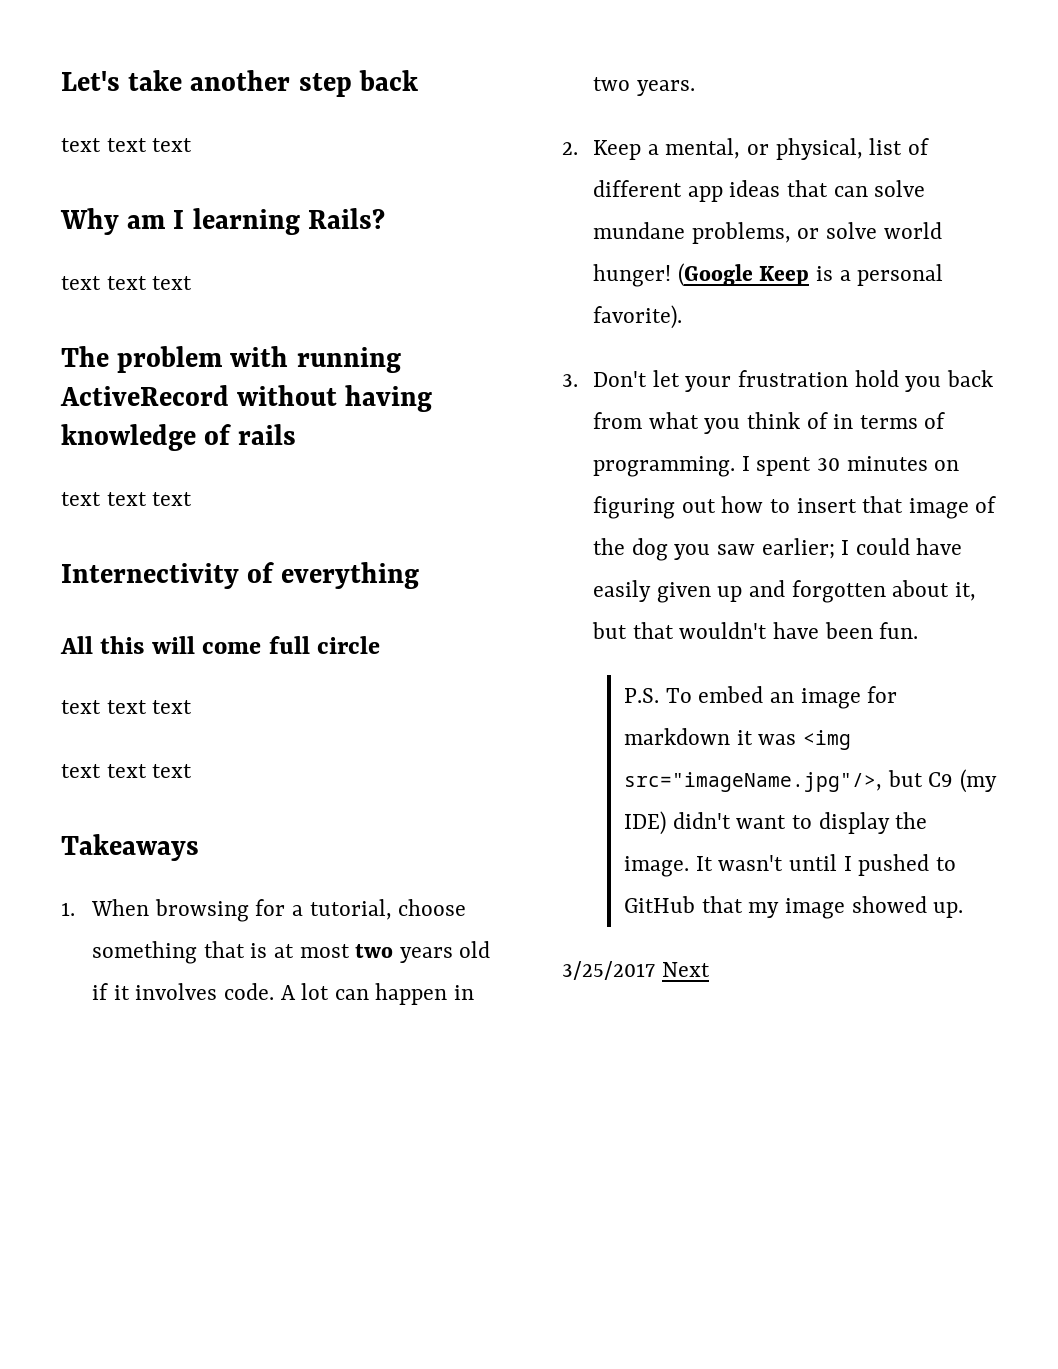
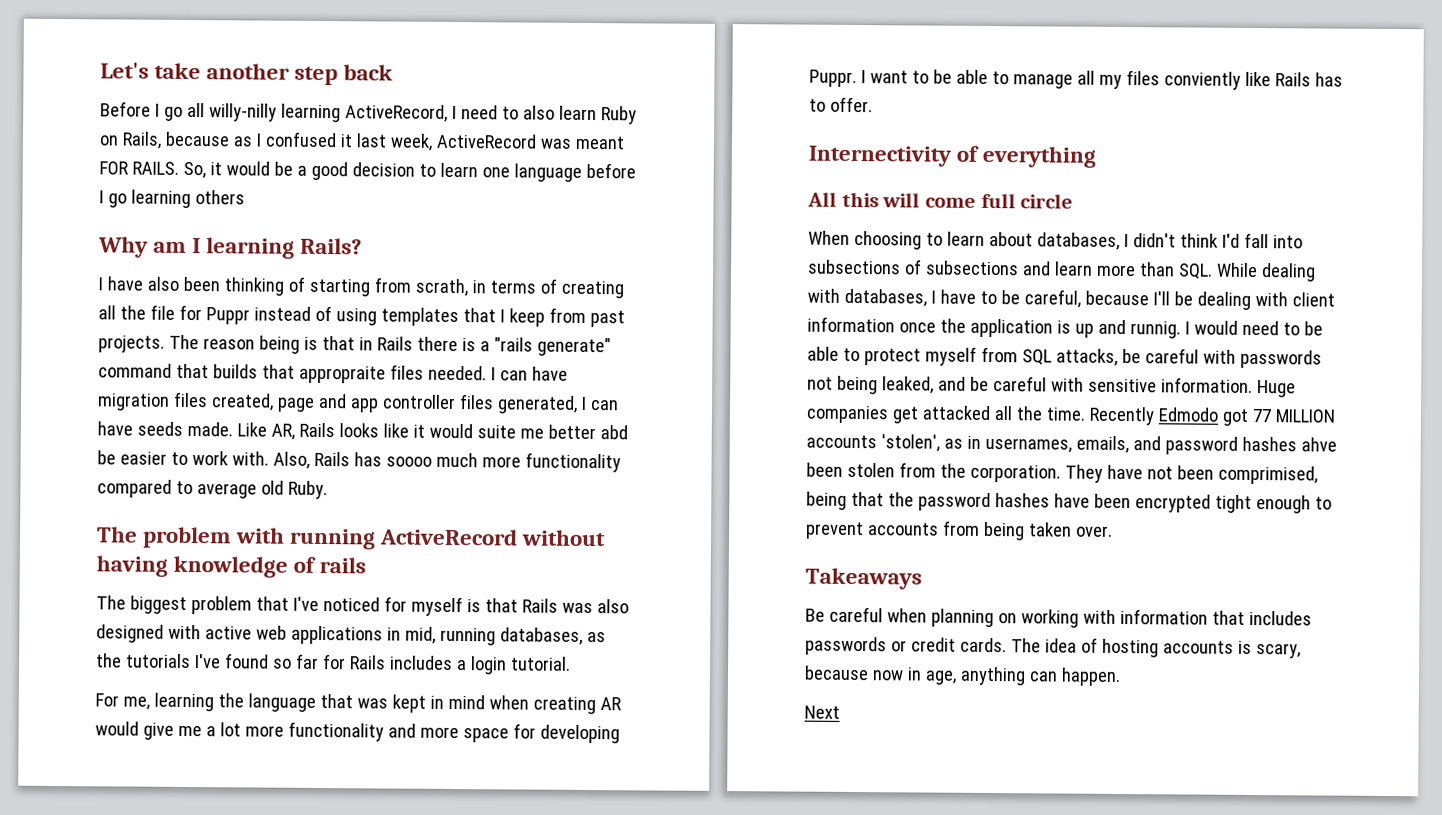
[61,138,193,152] text text text -> [100,101,637,125] [99,131,625,151] [99,161,636,182] [99,189,245,209] Before I go all willy-nilly learning ActiveRecord, I need to also learn Ruby on Rails, because as I confused it last week, ActiveRecord was meant FOR RAILS. So, it would be a good decision to learn one language before I go learning others
[61,276,193,290] text text text -> [98,276,624,299] [98,304,625,328] [98,334,611,357] [98,363,568,384] [97,391,619,414] [97,421,628,440] [97,450,621,473] [97,479,328,500] I have also been thinking of starting from scrath, in terms of creating all the file for Puppr instead of using templates that I keep from past projects. The reason being is that in Rails there is a "rails generate" command that builds that appropraite files needed. I can have migration files created, page and app controller files generated, I can have seeds made. Like AR, Rails looks like it would suite me better abd be easier to work with. Also, Rails has soooo much more functionality compared to average old Ruby.
[61,492,193,506] text text text -> [96,595,629,617] [96,624,606,646] [96,653,571,675] [95,692,622,715] [95,721,620,744] [809,69,1343,90] [809,96,873,113] The biggest problem that I've noticed for myself is that Rails was also designed with active web applications in mid, running databases, as the tutorials I've found so far for Rails includes a login tutorial. // For me, learning the language that was kept in mind when creating AR would give me a lot more functionality and more space for developing Puppr. I want to be able to manage all my files conviently like Rails has to offer.
[61,700,193,714] [61,764,193,778] [61,834,199,861] [61,899,467,922] [92,941,491,964] [92,983,474,1005] [593,77,695,96] [562,138,929,160] [593,180,926,202] [593,222,942,244] [593,263,944,287] [593,305,683,329] [562,370,993,392] [593,412,946,434] [593,456,960,477] [593,496,997,519] [593,538,963,561] [593,580,976,603] [592,622,919,639] [624,686,898,709] [624,728,851,750] [624,769,997,793] [624,811,928,835] [624,854,956,877] [624,896,964,919] [562,961,655,980] text text text // text text text // Takeaways // 1. When browsing for a tutorial, choose something that is at most two years old if it involves code. A lot can happen in two years. // 2. Keep a mental, or physical, list of different app ideas that can solve mundane problems, or solve world hunger! (Google Keep is a personal favorite). // 3. Don't let your frustration hold you back from what you think of in terms of programming. I spent 30 minutes on figuring out how to insert that image of the dog you saw earlier; I could have easily given up and forgotten about it, but that wouldn't have been fun. // P.S. To embed an image for markdown it was <img src="imageName.jpg"/>, but C9 (my IDE) didn't want to display the image. It wasn't until I pushed to GitHub that my image showed up. // 3/25/2017 -> [808,230,1303,250] [808,259,1316,282] [807,288,1335,310] [807,316,1323,339] [807,346,1322,369] [807,375,1296,398] [806,405,1336,426] [806,434,1337,455] [806,462,1318,485] [806,491,1332,514] [806,520,1113,541] [805,567,922,590] [805,606,1312,628] [805,636,1301,659] [804,665,1121,687] When choosing to learn about databases, I didn't think I'd fall into subsections of subsections and learn more than SQL. While dealing with databases, I have to be careful, because I'll be dealing with client information once the application is up and runnig. I would need to be able to protect myself from SQL attacks, be careful with passwords not being leaked, and be careful with sensitive information. Huge companies get attacked all the time. Recently Edmodo got 77 MILLION accounts 'stolen', as in usernames, emails, and password hashes ahve been stolen from the corporation. They have not been comprimised, being that the password hashes have been encrypted tight enough to prevent accounts from being taken over. // Takeaways // Be careful when planning on working with information that includes passwords or credit cards. The idea of hosting accounts is scary, because now in age, anything can happen. //

